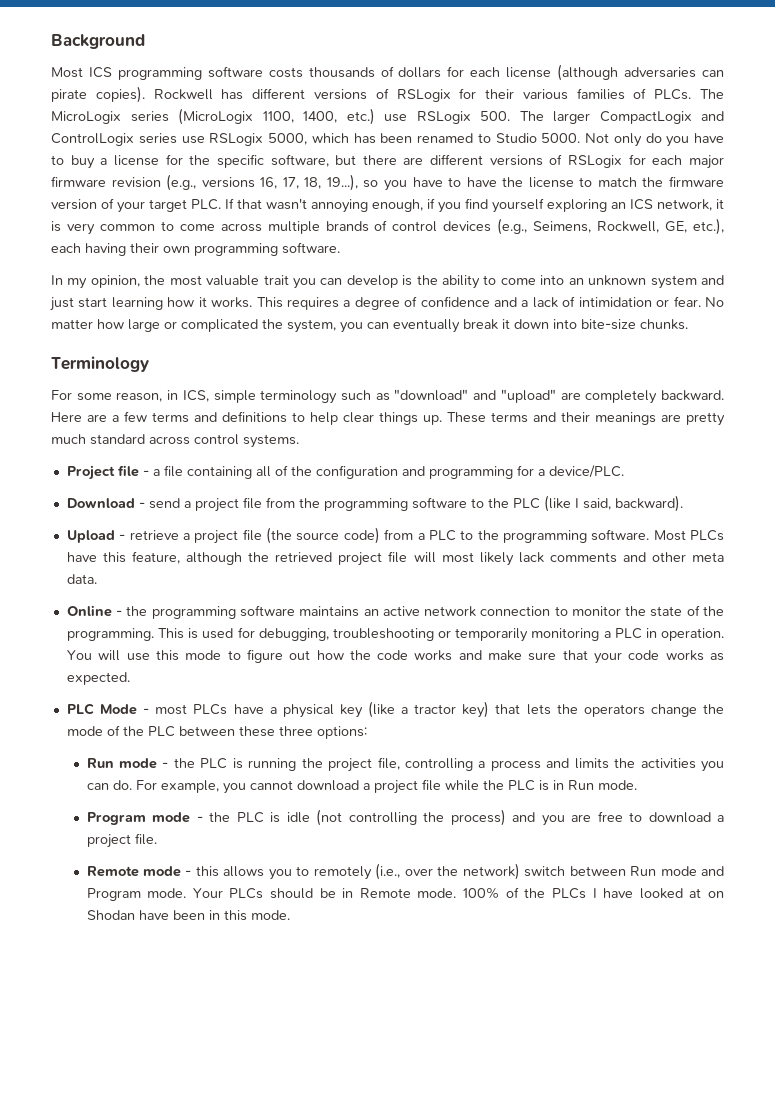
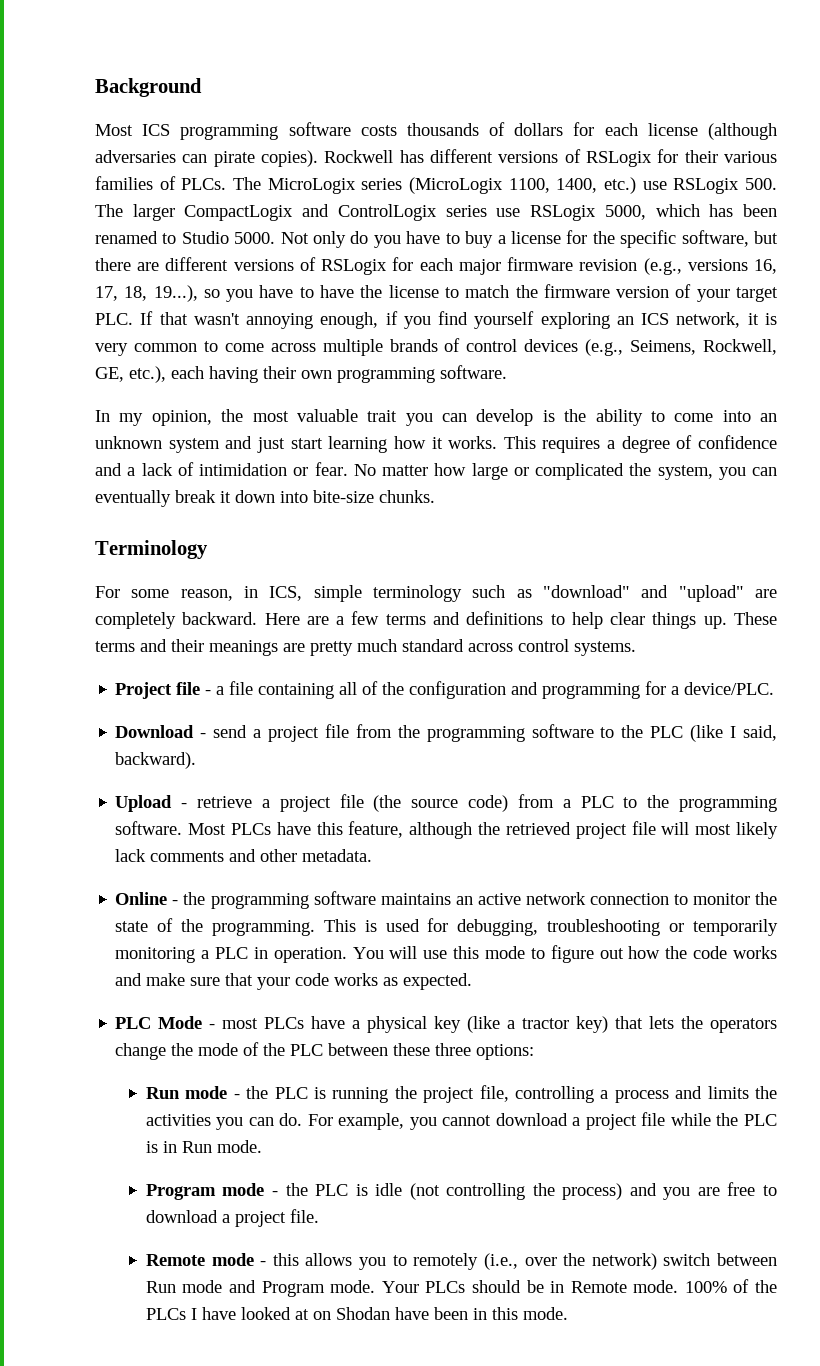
[692,552,725,562] [66,574,97,584] meta data. -> [302,849,373,862] metadata.

